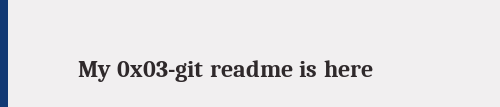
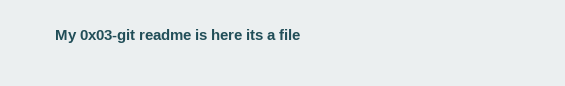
(373, 68) none -> [246,29,301,40] its a file

